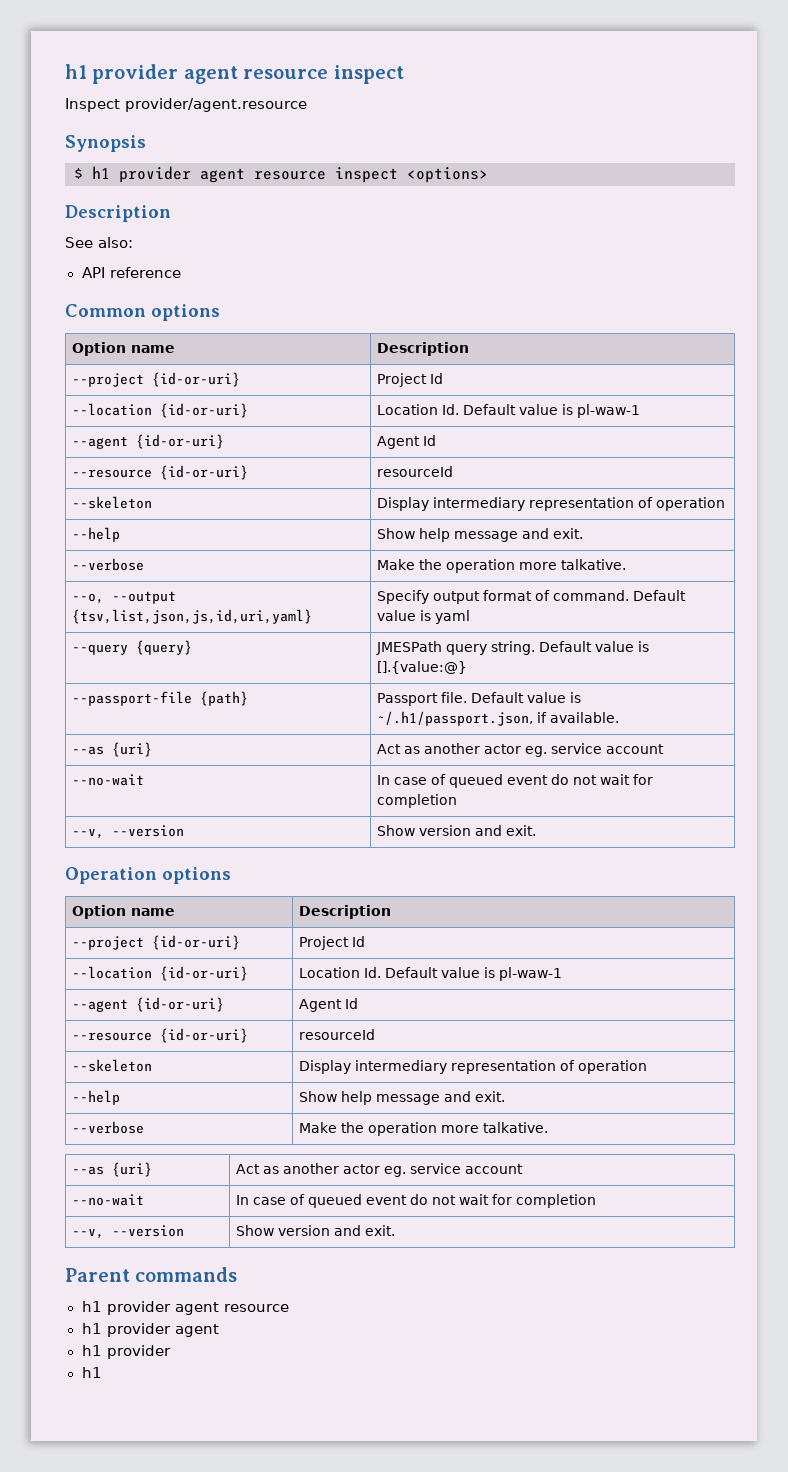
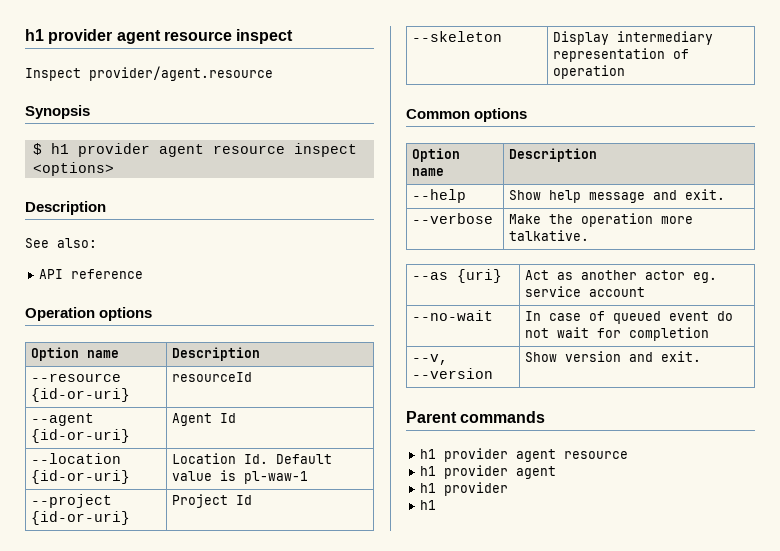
[65,304,220,321] [72,342,176,356] [377,342,470,356] [72,372,241,387] [377,373,444,387] [72,403,249,418] [377,404,641,418] [72,434,225,449] [377,435,437,449] [72,465,249,480] [377,466,454,477] [72,496,153,509] [377,497,726,511] [72,527,121,542] [377,528,584,542] [72,558,145,571] [377,559,627,573] [72,591,177,604] [72,609,313,624] [377,590,687,604] [377,610,471,624] [72,640,193,655] [376,641,650,655] [377,661,468,674] [72,691,249,706] [377,692,582,706] [377,711,620,726] [72,742,153,757] [377,743,665,757] [72,774,145,786] [377,774,654,788] [377,794,458,808] [72,825,185,839] [377,825,537,836] [65,867,231,884] [72,905,176,919] [299,905,392,919] [72,935,241,950] [299,936,366,950] [72,966,249,981] [299,967,563,981] [72,997,225,1012] [299,998,359,1012] [72,1028,249,1043] [299,1029,376,1040] [72,1059,153,1072] [299,1060,648,1074] Common options // Option name | Description // --project {id-or-uri} | Project Id // --location {id-or-uri} | Location Id. Default value is pl-waw-1 // --agent {id-or-uri} | Agent Id // --resource {id-or-uri} | resourceId // --skeleton | Display intermediary representation of operation // --help | Show help message and exit. // --verbose | Make the operation more talkative. // --o, --output {tsv,list,json,js,id,uri,yaml} | Specify output format of command. Default value is yaml // --query {query} | JMESPath query string. Default value is [].{value:@} // --passport-file {path} | Passport file. Default value is ~/.h1/passport.json, if available. // --as {uri} | Act as another actor eg. service account // --no-wait | In case of queued event do not wait for completion // --v, --version | Show version and exit. // Operation options // Option name | Description // --project {id-or-uri} | Project Id // --location {id-or-uri} | Location Id. Default value is pl-waw-1 // --agent {id-or-uri} | Agent Id // --resource {id-or-uri} | resourceId // --skeleton | Display intermediary representation of operation -> [25,307,153,321] [31,347,120,361] [172,347,261,361] [31,373,122,382] [31,388,131,402] [172,372,253,382] [31,413,95,426] [31,429,131,443] [172,413,237,426] [31,453,122,464] [31,470,131,484] [172,453,333,464] [172,470,309,484] [31,494,113,508] [31,511,131,525] [172,494,253,508] [412,31,503,42] [553,31,714,45] [553,48,690,62] [553,65,626,79] [406,108,528,122] [412,148,461,162] [412,168,445,176] [509,148,598,162] Operation options // Option name | Description // --resource {id-or-uri} | resourceId // --agent {id-or-uri} | Agent Id // --location {id-or-uri} | Location Id. Default value is pl-waw-1 // --project {id-or-uri} | Project Id // --skeleton | Display intermediary representation of operation // Common options // Option name | Description

